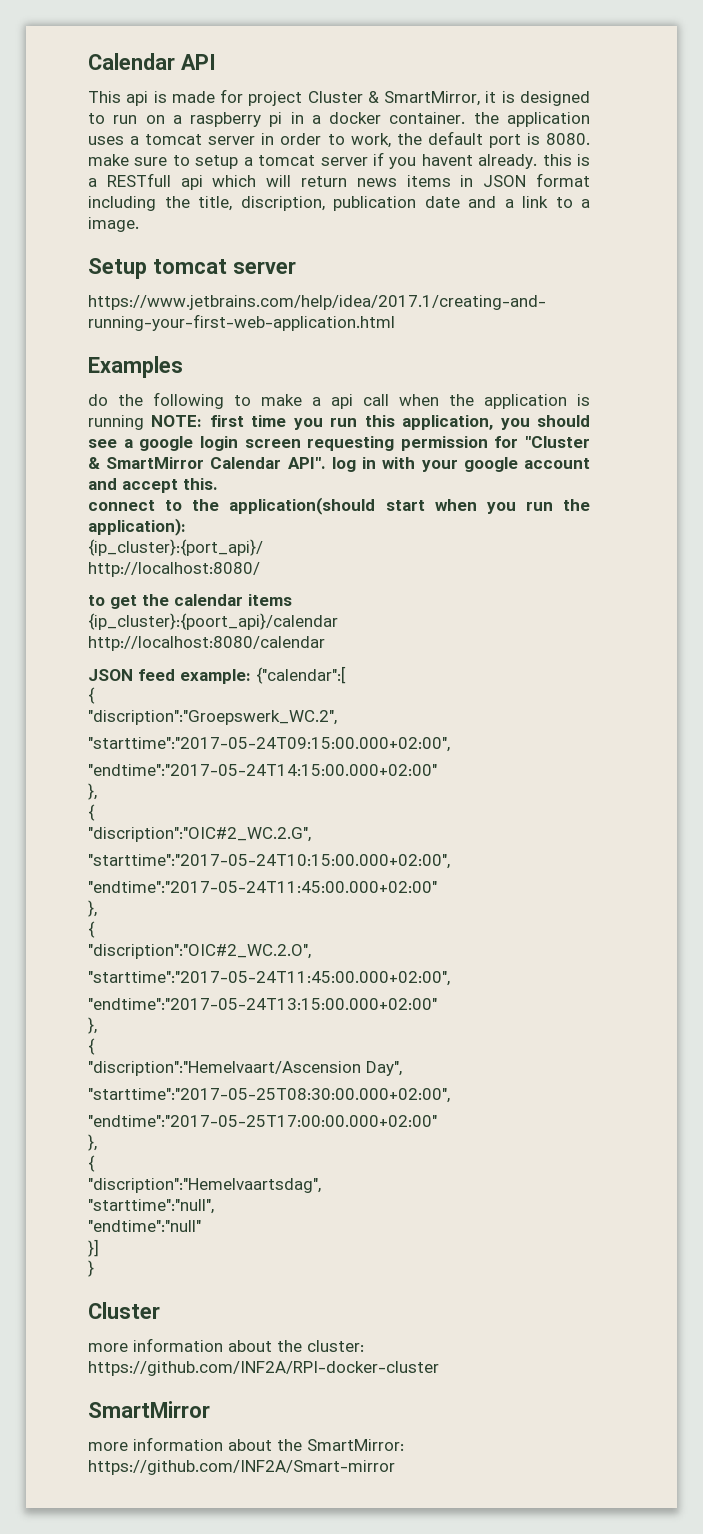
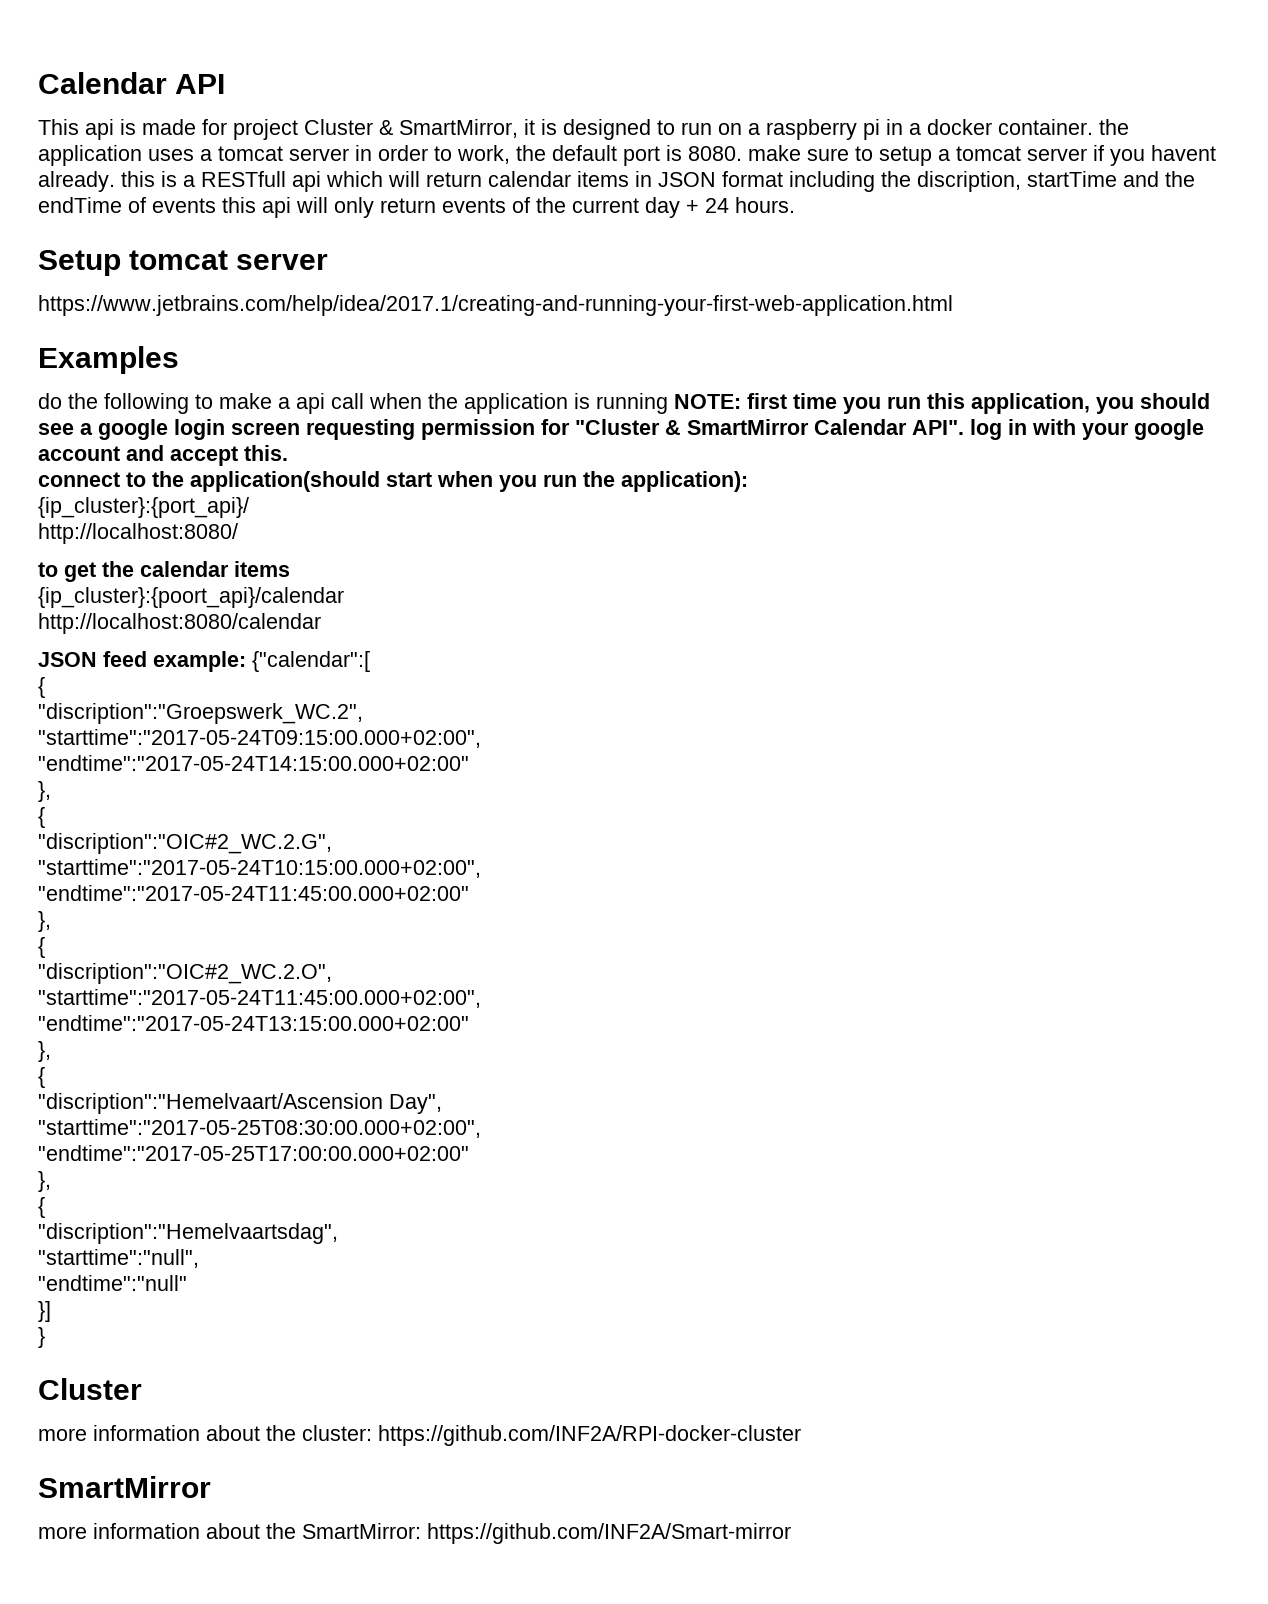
[356,178,397,187] news -> [488,171,571,187] calendar
[198,196,590,211] [88,217,139,232] title, discription, publication date and a link to a image. -> [917,171,1195,192] [38,197,795,218] discription, startTime and the endTime of events this api will only return events of the current day + 24 hours.

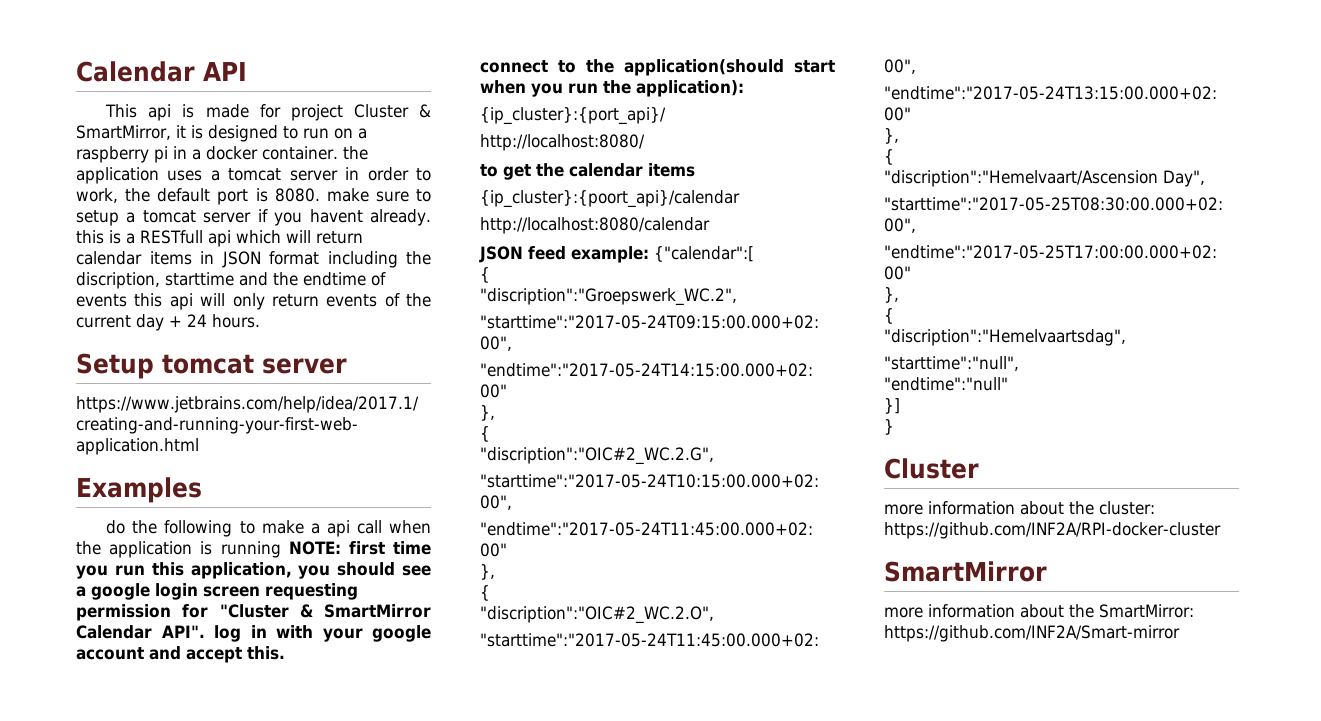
[1027,171,1117,187] startTime -> [165,272,234,286] starttime
[38,197,122,213] endTime -> [303,272,366,286] endtime

